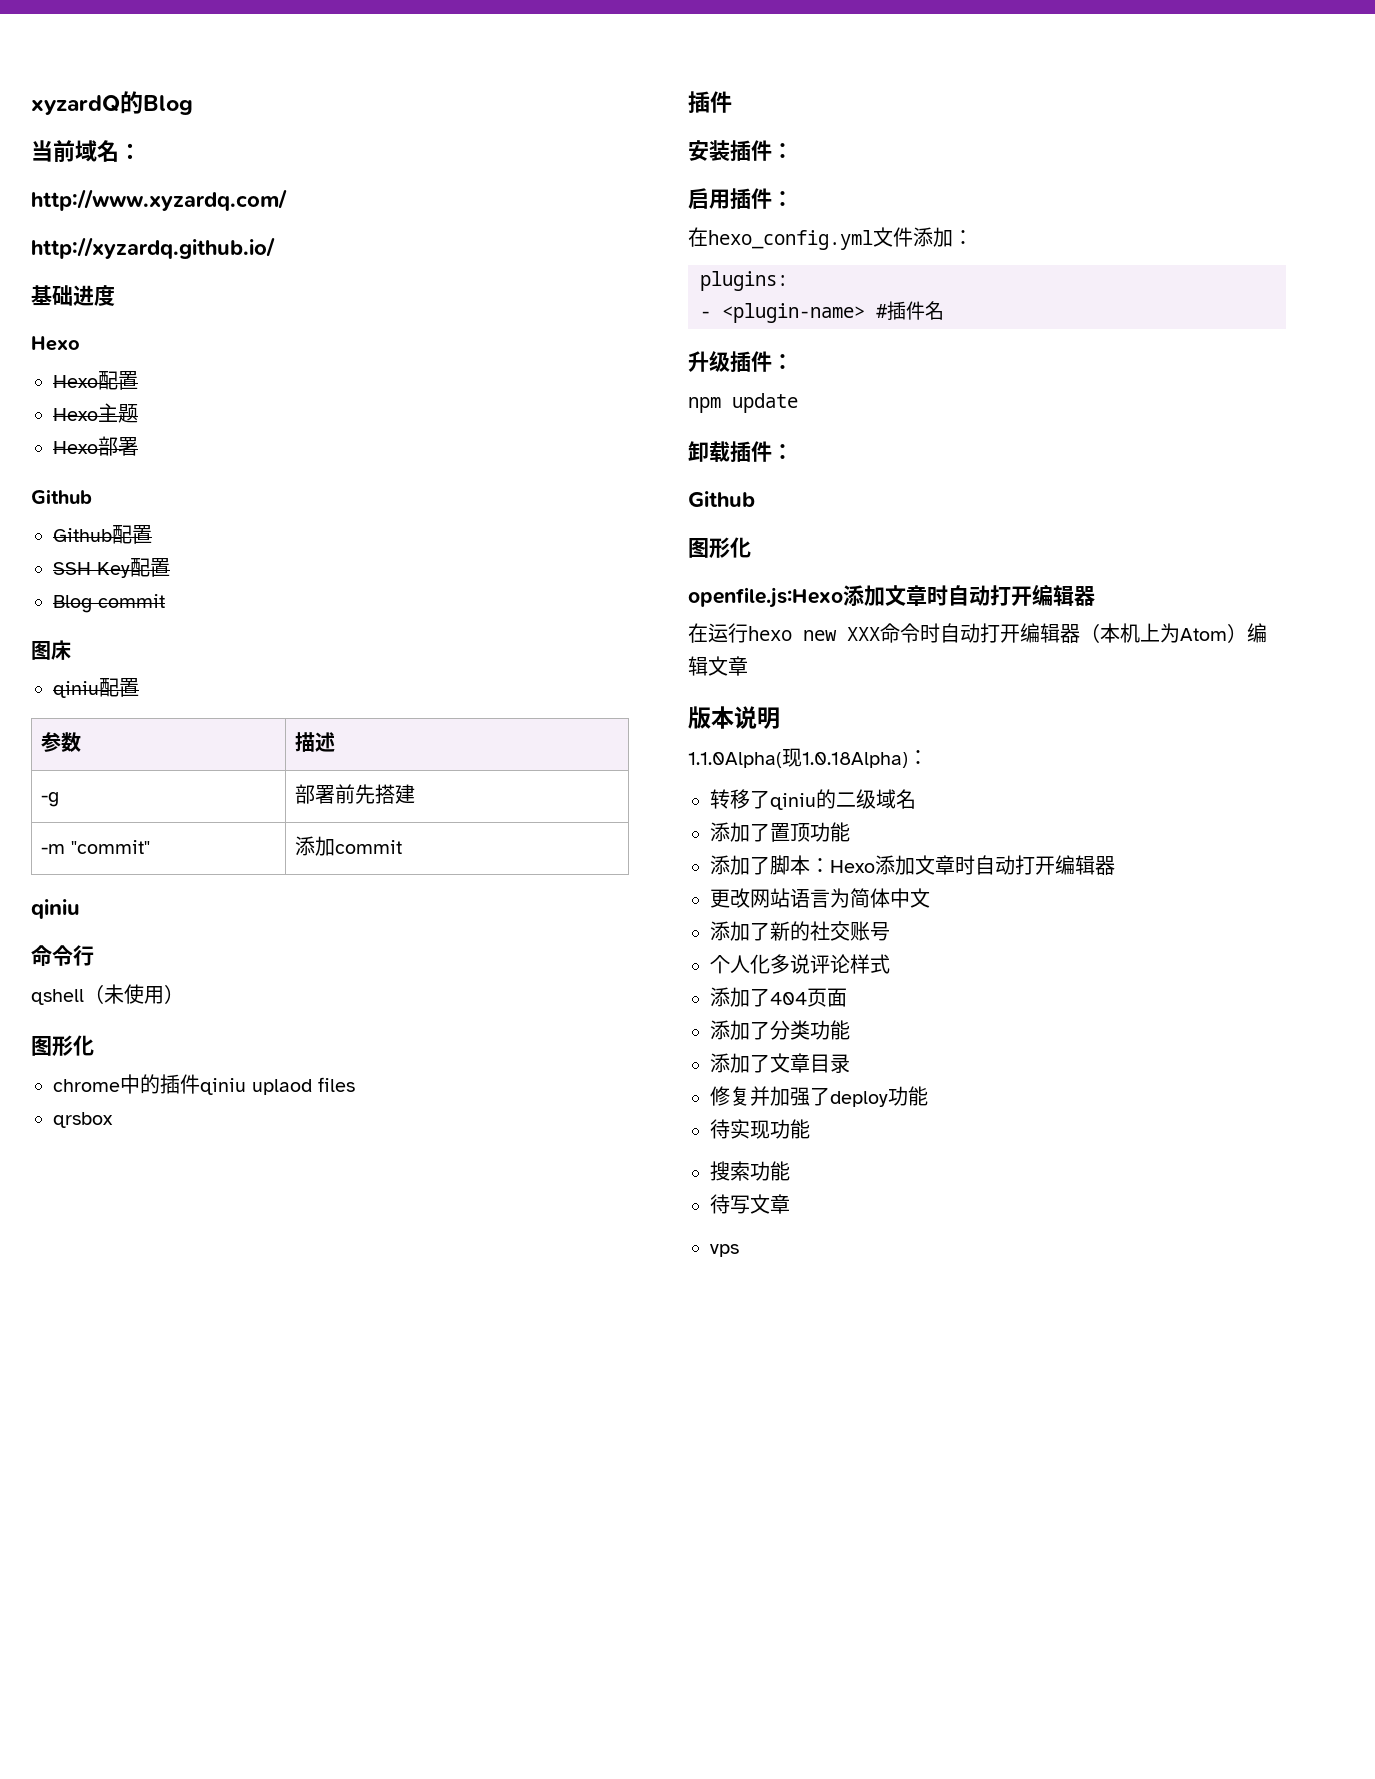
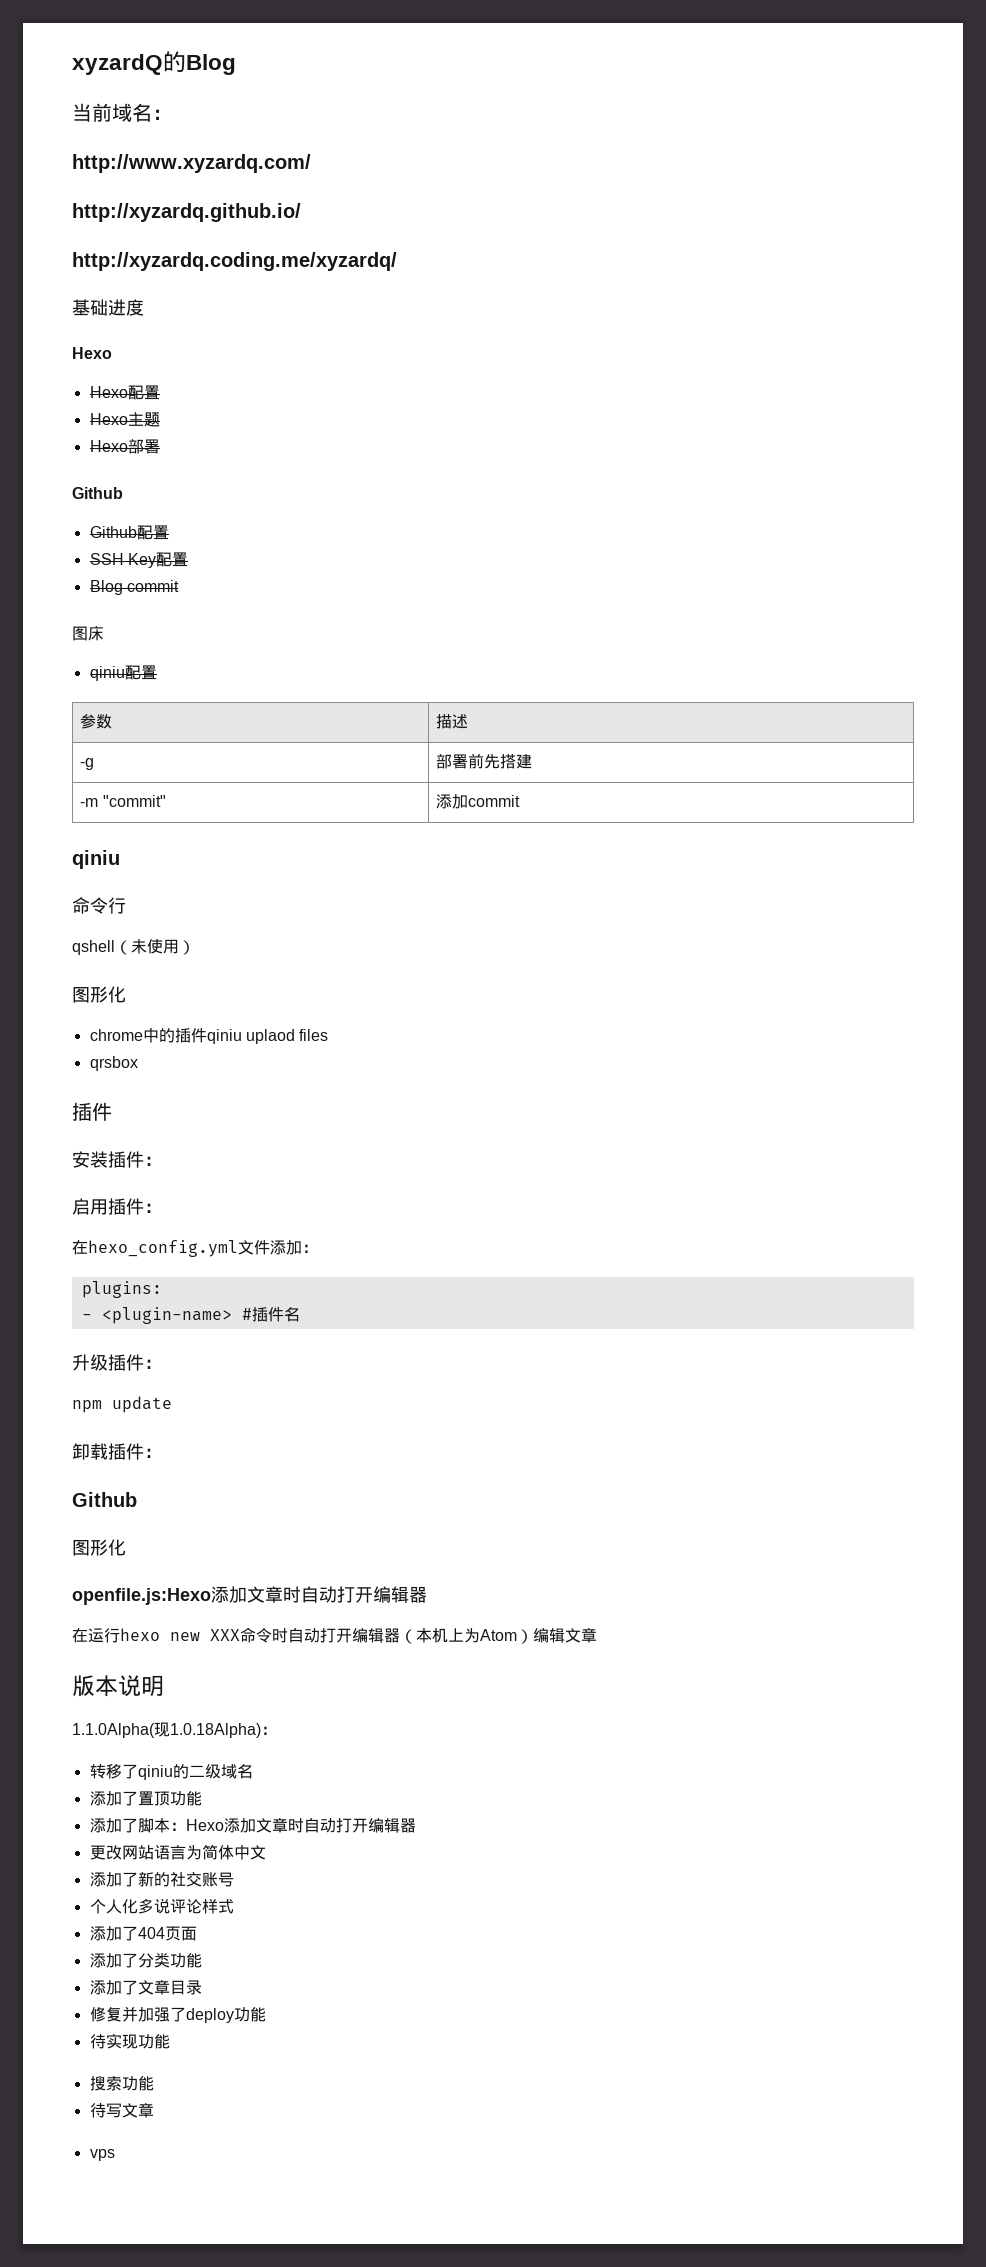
(275, 248) none -> [72,252,397,271] // http://xyzardq.coding.me/xyzardq/

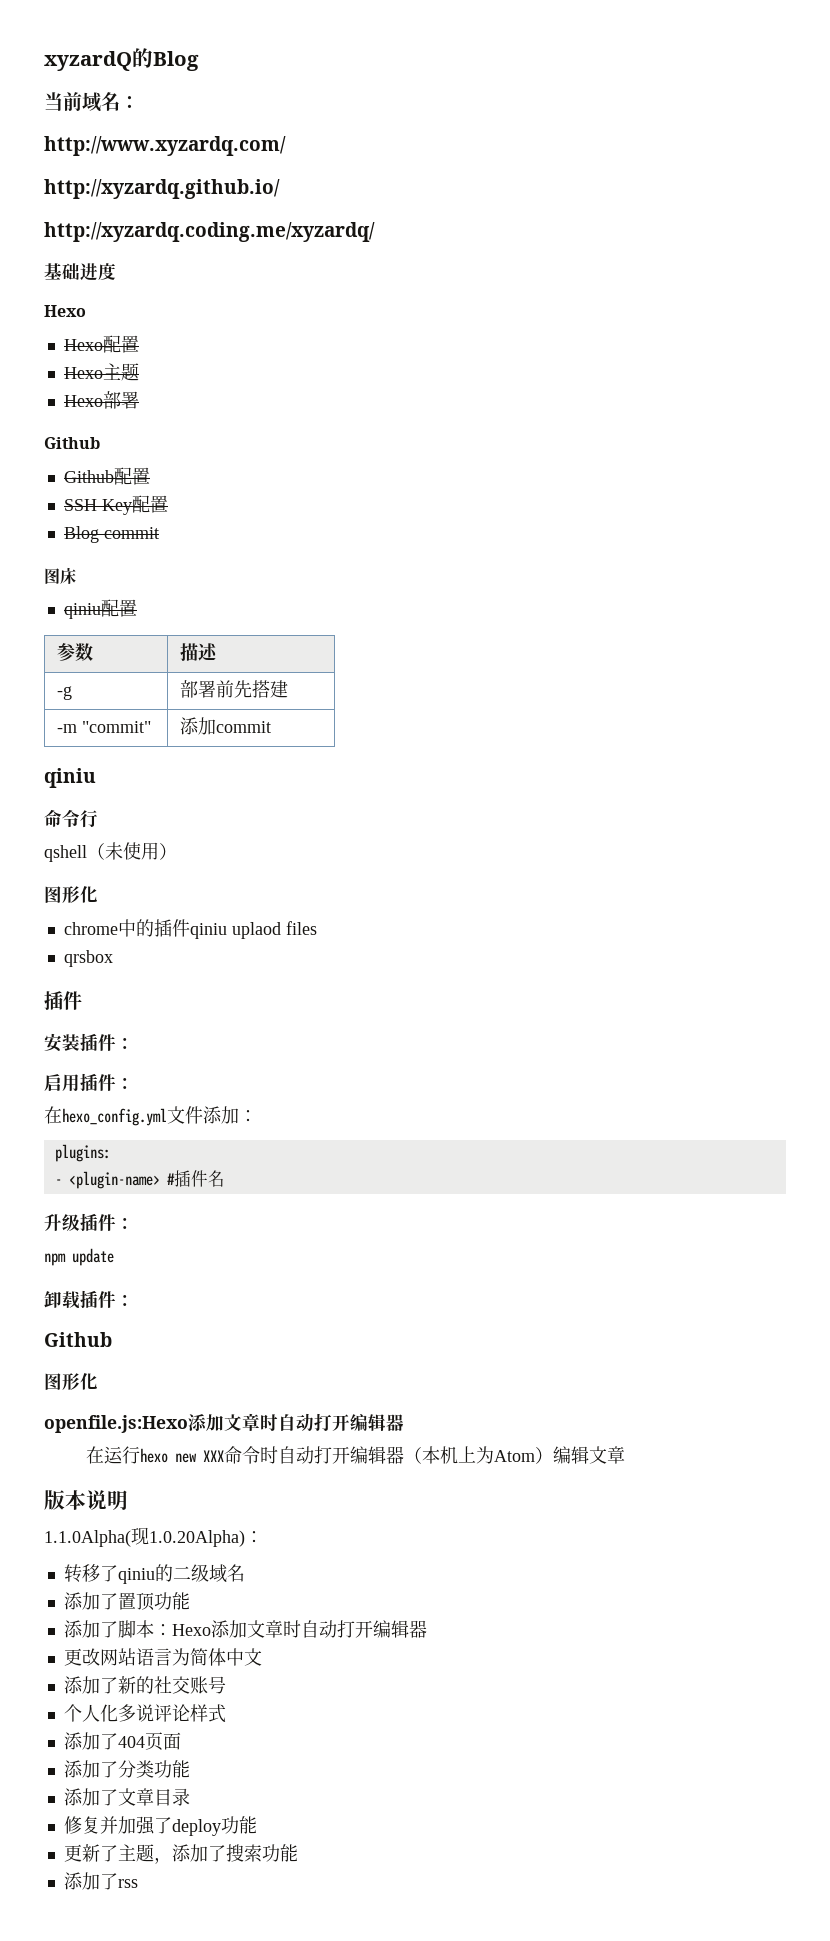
[170,1723,261,1738] 1.0.18Alpha) -> [149,1530,245,1547] 1.0.20Alpha)
[89,2033,170,2049] 待实现功能 // -> [63,1844,226,1864] 更新了主题，添加了
[89,2103,154,2118] [89,2149,115,2161] 待写文章 // vps -> [63,1872,138,1890] 添加了rss

